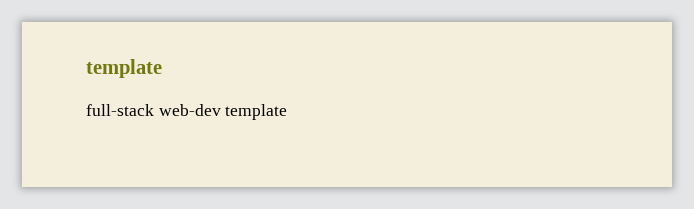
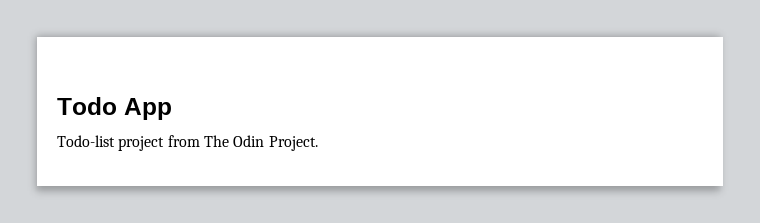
[86,59,162,78] [86,104,288,120] template // full-stack web-dev template -> [57,97,172,120] [57,135,318,151] Todo App // Todo-list project from The Odin Project.

